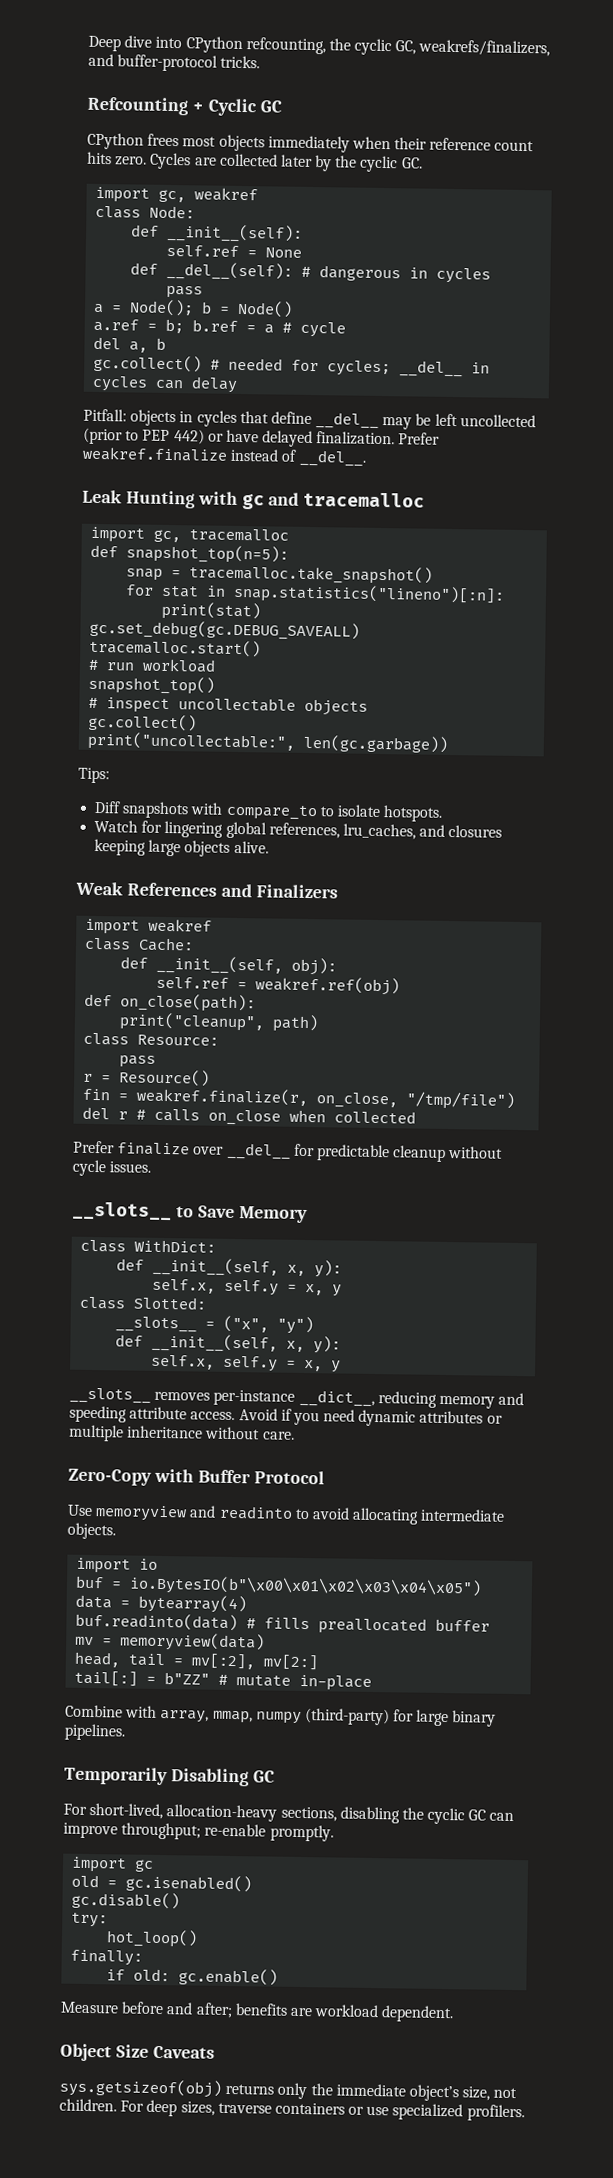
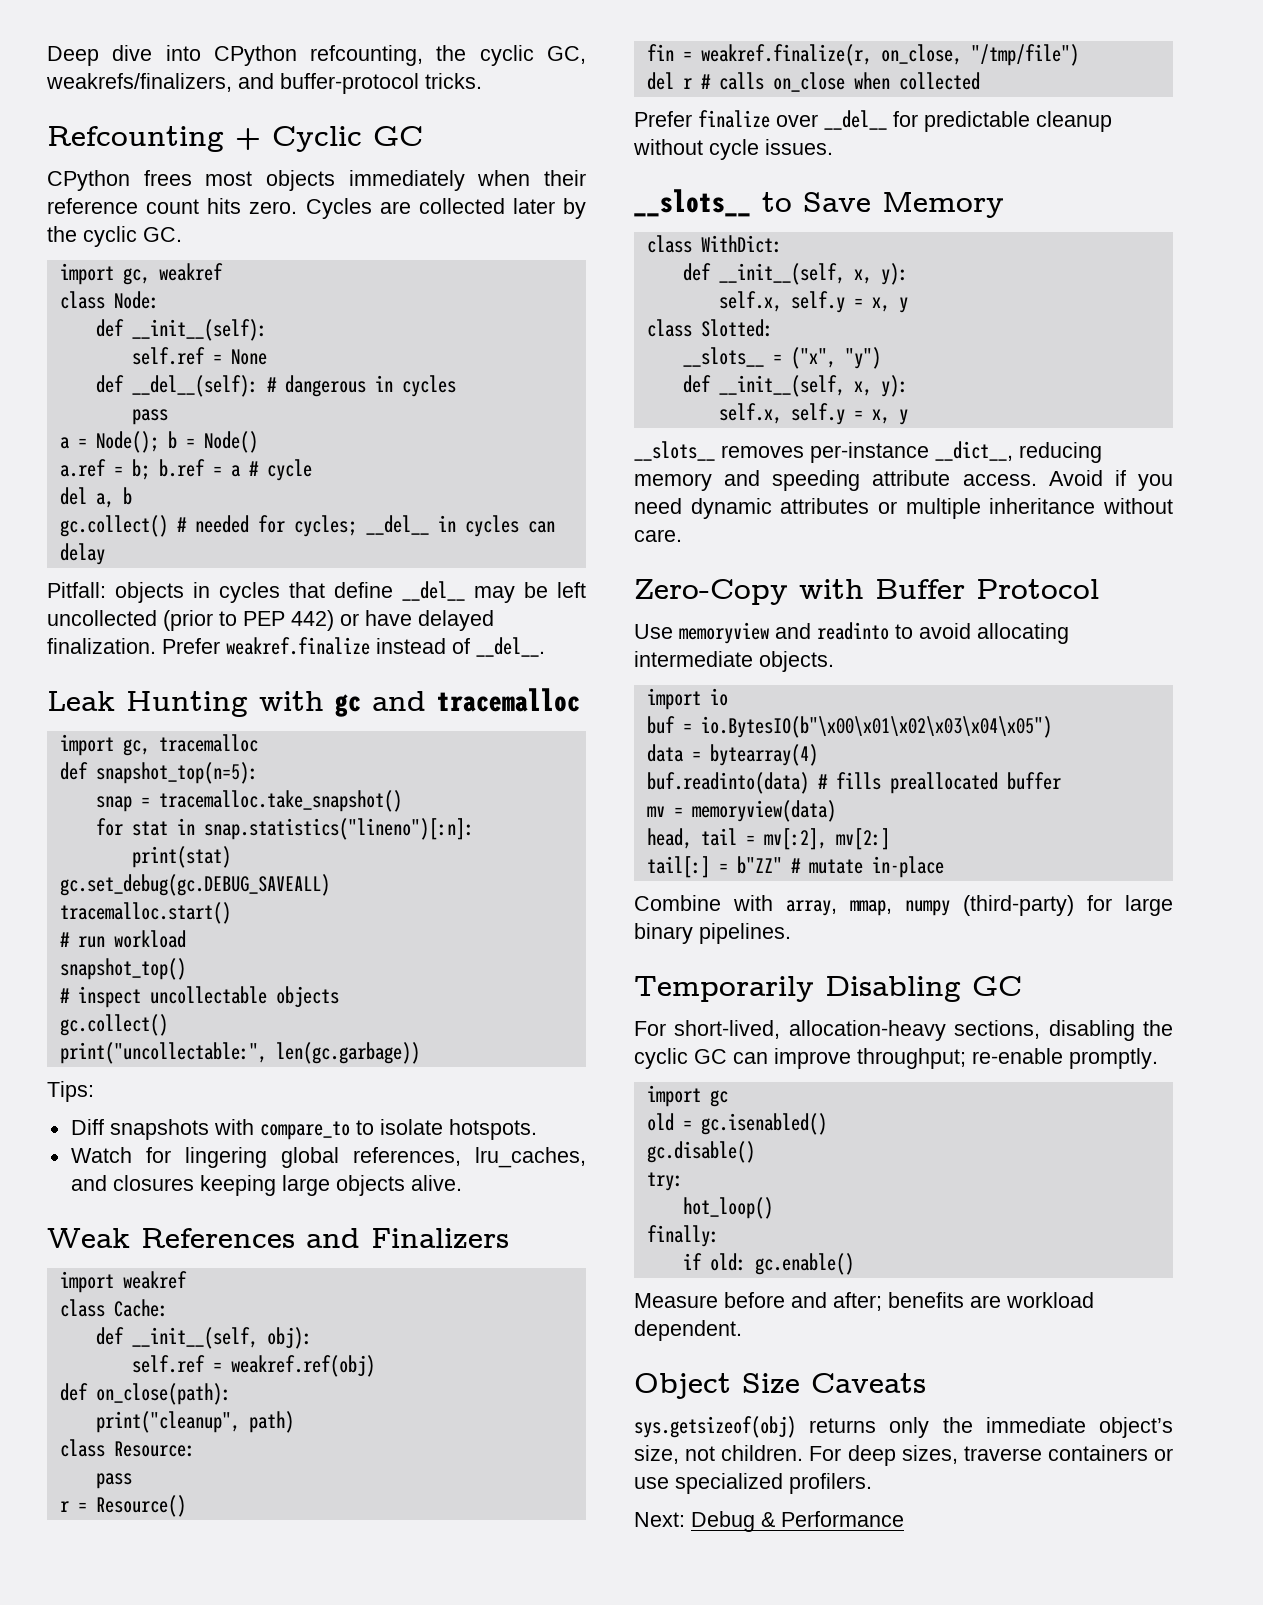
(525, 2113) none -> [634,1511,904,1532] // Next: Debug & Performance

